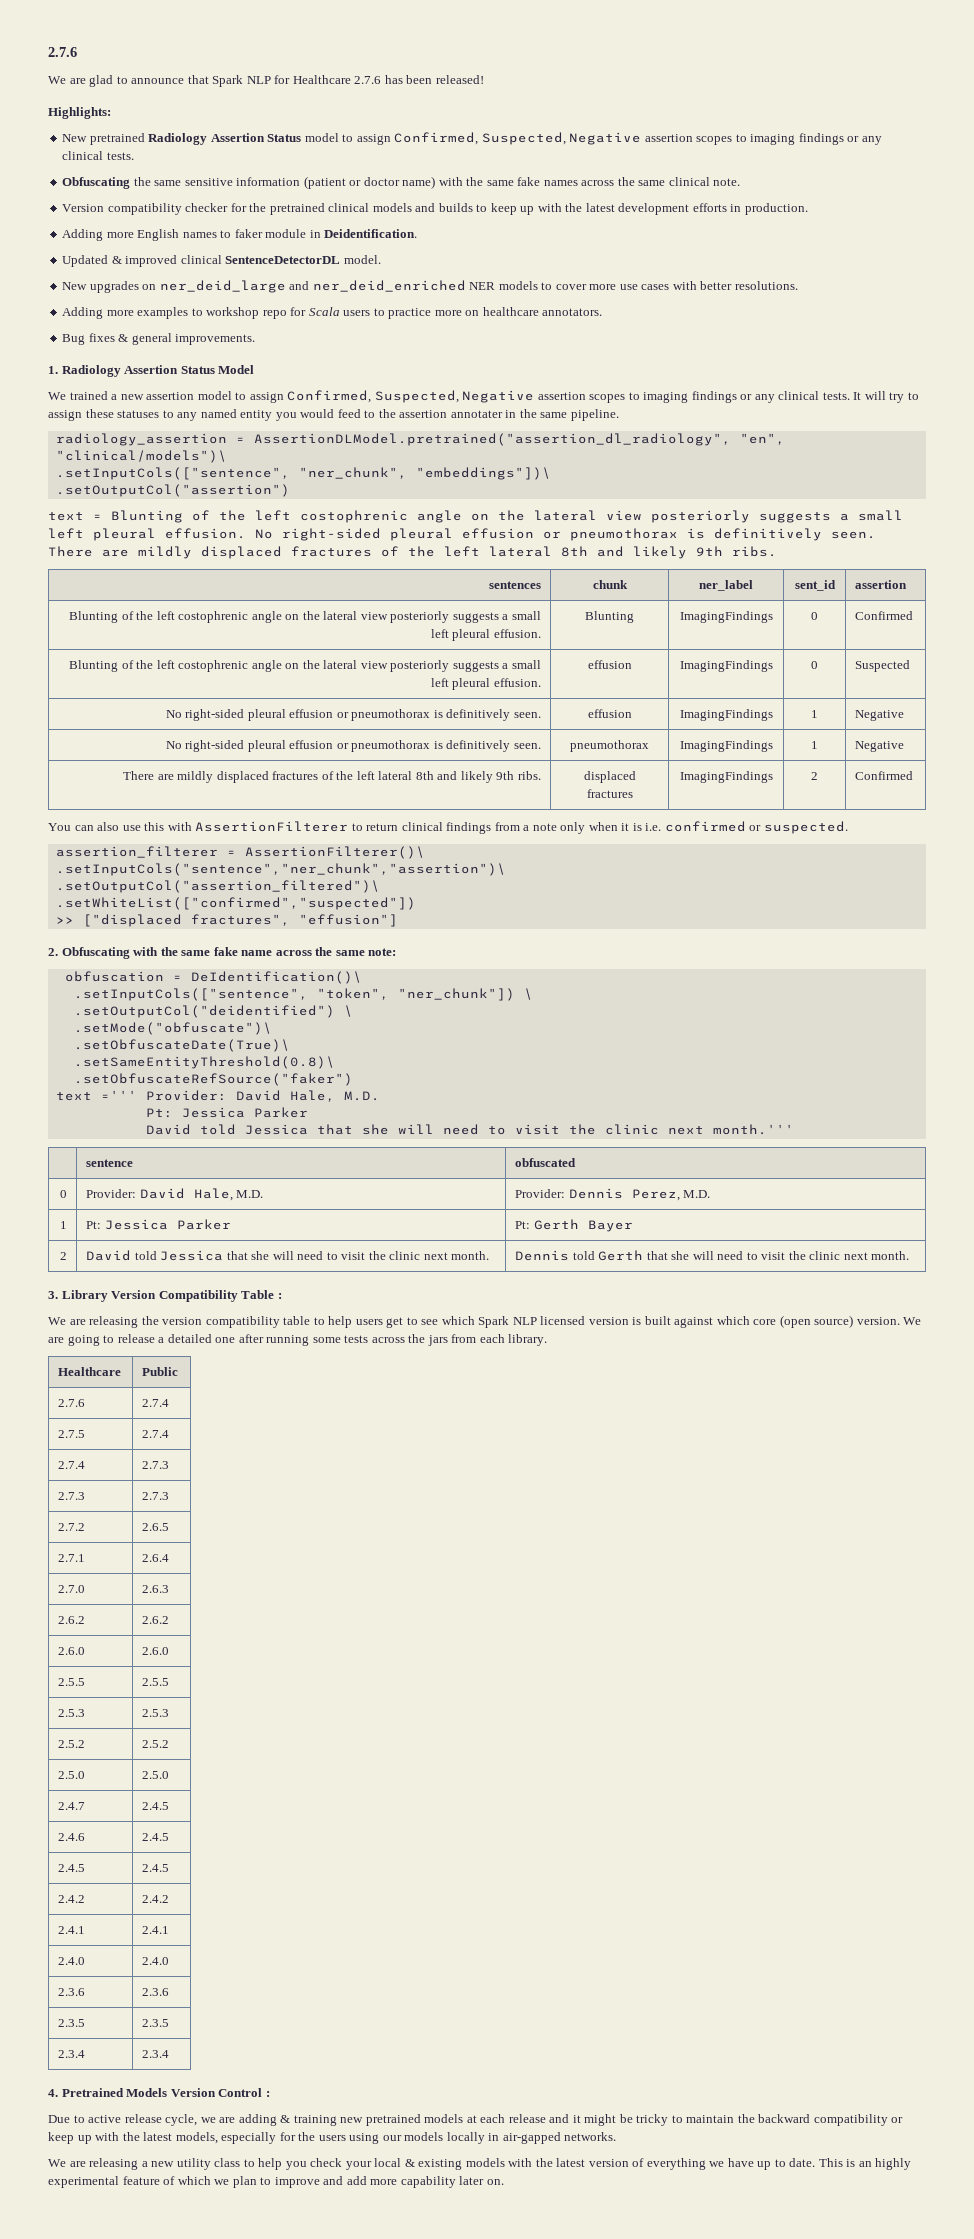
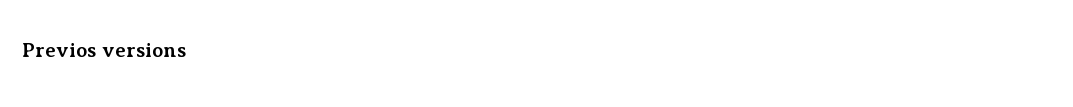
[48,47,77,57] [48,75,484,87] [48,107,111,119] [62,132,882,145] [62,151,134,160] [62,176,741,189] [62,203,808,215] [62,229,418,241] [62,255,381,267] [62,280,798,293] [62,307,603,319] [62,333,256,345] [48,365,255,377] [48,390,919,403] [48,409,619,421] [55,433,785,446] [55,450,227,463] [55,467,551,480] [55,484,290,497] [48,510,903,523] [48,528,876,541] [48,546,777,559] [488,581,541,589] [592,580,628,589] [699,580,753,591] [794,580,836,591] [855,580,908,589] [69,611,541,623] [430,629,541,641] [585,611,634,623] [679,611,773,623] [811,612,818,620] [855,611,914,620] [69,660,541,672] [430,678,541,690] [587,660,632,669] [679,660,773,672] [811,661,818,669] [855,660,911,672] [165,709,541,721] [587,709,632,718] [679,709,773,721] [811,710,818,718] [855,710,905,721] [165,740,541,752] [570,740,649,752] [679,740,773,752] [811,741,818,749] [855,741,905,752] [123,771,541,783] [583,771,636,783] [586,789,633,798] [679,771,773,783] [811,772,818,780] [855,771,914,780] [48,821,848,834] [55,846,425,859] [55,863,506,876] [55,880,380,893] [55,897,416,910] [55,914,398,927] [48,947,397,959] [64,971,362,984] [73,988,533,1001] [73,1005,353,1018] [73,1022,272,1035] [73,1039,290,1052] [73,1056,335,1069] [73,1073,353,1086] [55,1090,380,1102] [145,1107,308,1118] [145,1124,794,1135] [86,1159,134,1167] [515,1158,577,1167] [59,1190,67,1198] [86,1188,264,1201] [515,1188,711,1201] [59,1221,67,1229] [86,1219,231,1230] [515,1219,633,1232] [59,1252,67,1260] [86,1250,490,1261] [515,1250,910,1261] [48,1290,282,1302] [48,1315,922,1328] [48,1334,548,1346] [58,1367,122,1376] [142,1367,179,1376] [58,1399,86,1407] [142,1399,170,1407] [58,1430,86,1438] [142,1430,170,1438] [58,1461,86,1469] [142,1461,170,1469] [58,1492,86,1500] [142,1492,170,1500] [58,1523,86,1531] [142,1523,170,1531] [58,1554,86,1562] [142,1554,170,1562] [58,1585,86,1593] [142,1585,170,1593] [58,1616,86,1624] [142,1616,170,1624] [58,1647,86,1655] [142,1647,170,1655] [58,1678,86,1686] [142,1678,170,1686] [58,1709,86,1717] [142,1709,170,1717] [58,1740,86,1748] [142,1740,170,1748] [58,1771,86,1779] [142,1771,170,1779] [58,1802,86,1810] [142,1802,170,1810] [58,1833,86,1841] [142,1833,170,1841] [58,1864,86,1872] [142,1864,170,1872] [58,1895,86,1903] [142,1895,170,1903] [58,1926,86,1934] [142,1926,170,1934] [58,1957,86,1965] [142,1957,170,1965] [58,1988,86,1996] [142,1988,170,1996] [58,2019,86,2027] [142,2019,170,2027] [58,2050,86,2058] [142,2050,170,2058] [48,2088,270,2097] [48,2114,904,2126] [48,2132,617,2144] [48,2158,912,2170] [48,2176,504,2188] 2.7.6 // We are glad to announce that Spark NLP for Healthcare 2.7.6 has been released! // Highlights: // New pretrained Radiology Assertion Status model to assign Confirmed, Suspected, Negative assertion scopes to imaging findings or any clinical tests. // Obfuscating the same sensitive information (patient or doctor name) with the same fake names across the same clinical note. // Version compatibility checker for the pretrained clinical models and builds to keep up with the latest development efforts in production. // Adding more English names to faker module in Deidentification. // Updated & improved clinical SentenceDetectorDL model. // New upgrades on ner_deid_large and ner_deid_enriched NER models to cover more use cases with better resolutions. // Adding more examples to workshop repo for Scala users to practice more on healthcare annotators. // Bug fixes & general improvements. // 1. Radiology Assertion Status Model // We trained a new assertion model to assign Confirmed, Suspected, Negative assertion scopes to imaging findings or any clinical tests. It will try to assign these statuses to any named entity you would feed to the assertion annotater in the same pipeline. // radiology_assertion = AssertionDLModel.pretrained("assertion_dl_radiology", "en", "clinical/models")\ // .setInputCols(["sentence", "ner_chunk", "embeddings"])\ // .setOutputCol("assertion") // text = Blunting of the left costophrenic angle on the lateral view posteriorly suggests a small left pleural effusion. No right-sided pleural effusion or pneumothorax is definitively seen. There are mildly displaced fractures of the left lateral 8th and likely 9th ribs. // sentences | chunk | ner_label | sent_id | assertion // Blunting of the left costophrenic angle on the lateral view posteriorly suggests a small left pleural effusion. | Blunting | ImagingFindings | 0 | Confirmed // Blunting of the left costophrenic angle on the lateral view posteriorly suggests a small left pleural effusion. | effusion | ImagingFindings | 0 | Suspected // No right-sided pleural effusion or pneumothorax is definitively seen. | effusion | ImagingFindings | 1 | Negative // No right-sided pleural effusion or pneumothorax is definitively seen. | pneumothorax | ImagingFindings | 1 | Negative // There are mildly displaced fractures of the left lateral 8th and likely 9th ribs. | displaced fractures | ImagingFindings | 2 | Confirmed // You can also use this with AssertionFilterer to return clinical findings from a note only when it is i.e. confirmed or suspected. // assertion_filterer = AssertionFilterer()\ // .setInputCols("sentence","ner_chunk","assertion")\ // .setOutputCol("assertion_filtered")\ // .setWhiteList(["confirmed","suspected"]) // >> ["displaced fractures", "effusion"] // 2. Obfuscating with the same fake name across the same note: // obfuscation = DeIdentification()\ // .setInputCols(["sentence", "token", "ner_chunk"]) \ // .setOutputCol("deidentified") \ // .setMode("obfuscate")\ // .setObfuscateDate(True)\ // .setSameEntityThreshold(0.8)\ // .setObfuscateRefSource("faker") // text =''' Provider: David Hale, M.D. // Pt: Jessica Parker // David told Jessica that she will need to visit the clinic next month.''' // | sentence | obfuscated // 0 | Provider: David Hale, M.D. | Provider: Dennis Perez, M.D. // 1 | Pt: Jessica Parker | Pt: Gerth Bayer // 2 | David told Jessica that she will need to visit the clinic next month. | Dennis told Gerth that she will need to visit the clinic next month. // 3. Library Version Compatibility Table : // We are releasing the version compatibility table to help users get to see which Spark NLP licensed version is built against which core (open source) version. We are going to release a detailed one after running some tests across the jars from each library. // Healthcare | Public // 2.7.6 | 2.7.4 // 2.7.5 | 2.7.4 // 2.7.4 | 2.7.3 // 2.7.3 | 2.7.3 // 2.7.2 | 2.6.5 // 2.7.1 | 2.6.4 // 2.7.0 | 2.6.3 // 2.6.2 | 2.6.2 // 2.6.0 | 2.6.0 // 2.5.5 | 2.5.5 // 2.5.3 | 2.5.3 // 2.5.2 | 2.5.2 // 2.5.0 | 2.5.0 // 2.4.7 | 2.4.5 // 2.4.6 | 2.4.5 // 2.4.5 | 2.4.5 // 2.4.2 | 2.4.2 // 2.4.1 | 2.4.1 // 2.4.0 | 2.4.0 // 2.3.6 | 2.3.6 // 2.3.5 | 2.3.5 // 2.3.4 | 2.3.4 // 4. Pretrained Models Version Control : // Due to active release cycle, we are adding & training new pretrained models at each release and it might be tricky to maintain the backward compatibility or keep up with the latest models, especially for the users using our models locally in air-gapped networks. // We are releasing a new utility class to help you check your local & existing models with the latest version of everything we have up to date. This is an highly experimental feature of which we plan to improve and add more capability later on. -> [22,43,186,57] Previos versions

